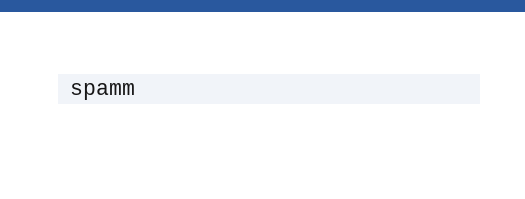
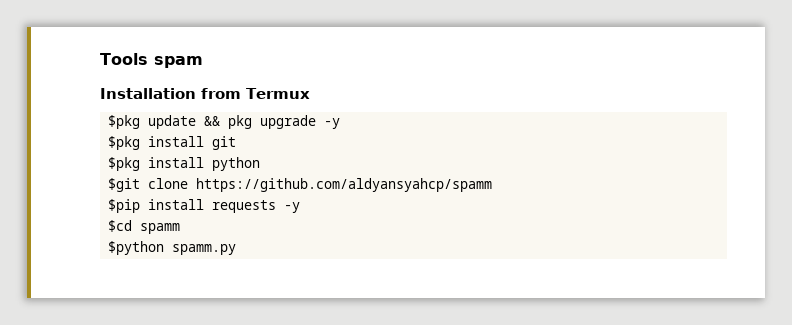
(69, 91) none -> [100,53,203,68] [100,88,310,99] [108,115,341,129] [108,136,237,150] [108,157,261,171] [108,178,493,192] [108,199,301,213] [108,220,133,232] Tools spam // Installation from Termux // $pkg update && pkg upgrade -y // $pkg install git // $pkg install python // $git clone https://github.com/aldyansyahcp/spamm // $pip install requests -y // $cd
(135, 91) none -> [108,241,237,255] // $python spamm.py

